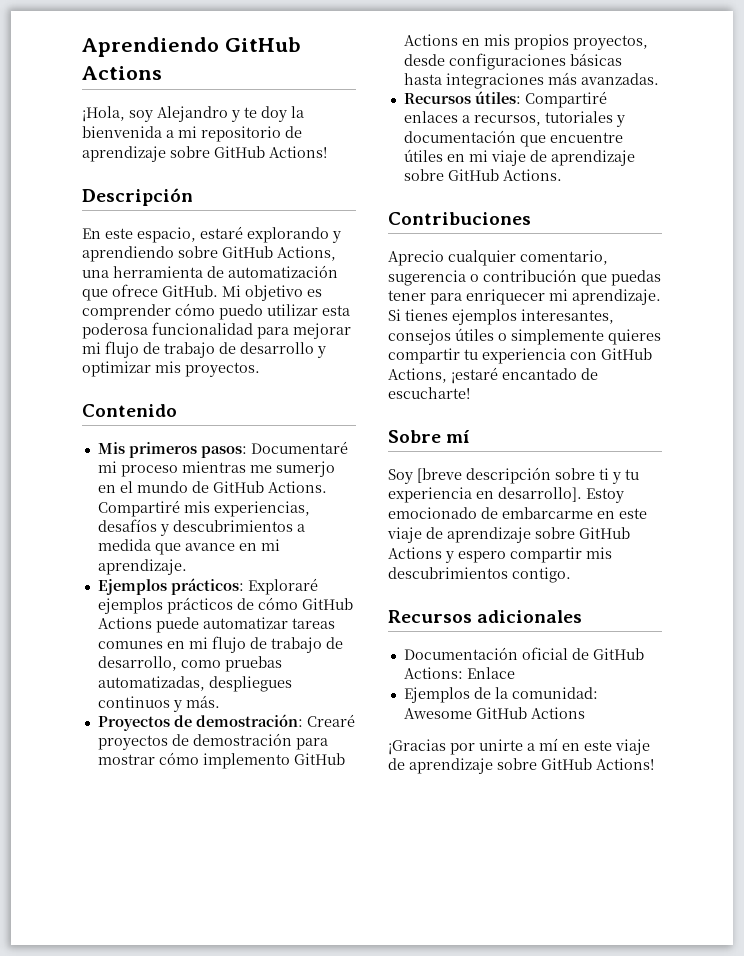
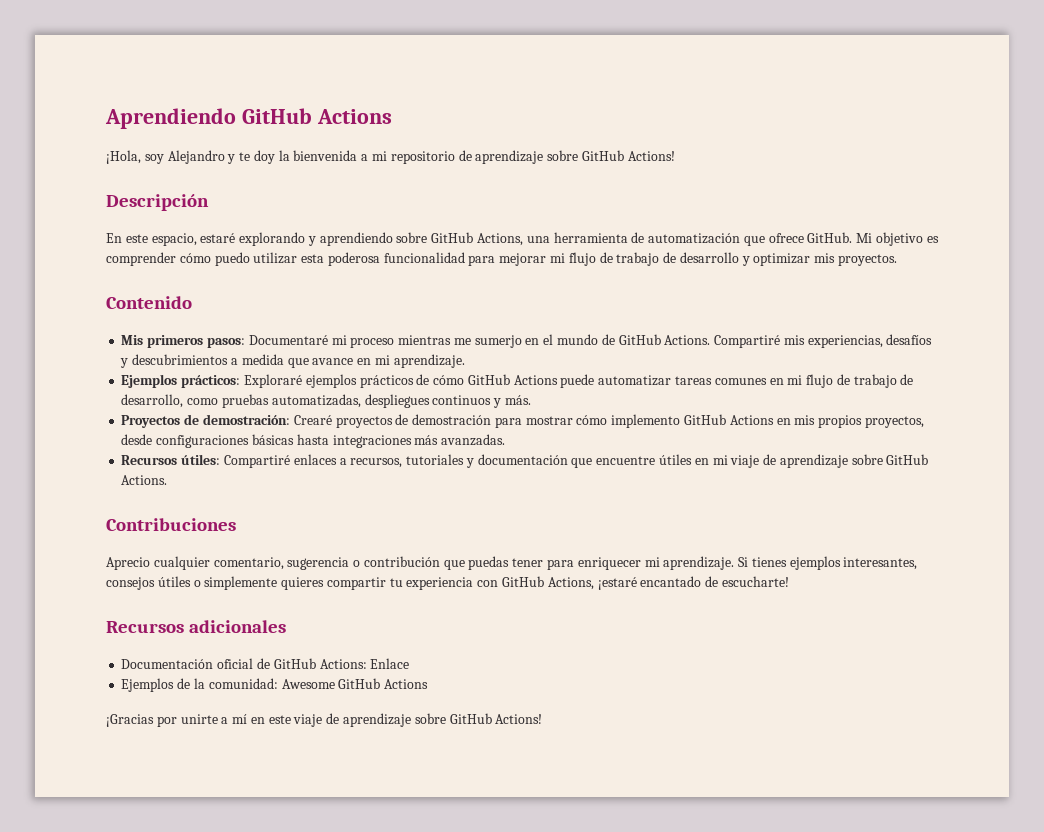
[388,430,471,443] [388,467,639,484] [388,487,624,503] [388,507,647,519] [387,527,630,543] [388,547,612,563] [388,567,571,583] // Sobre mí // Soy [breve descripción sobre ti y tu experiencia en desarrollo]. Estoy emocionado de embarcarme en este viaje de aprendizaje sobre GitHub Actions y espero compartir mis descubrimientos contigo. -> (789, 581) none

